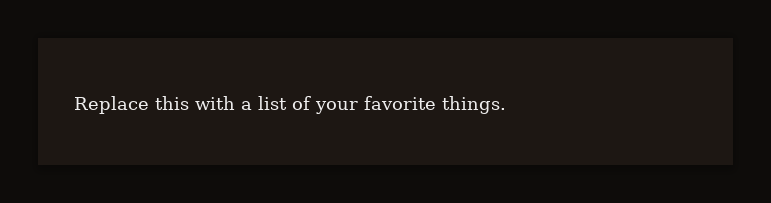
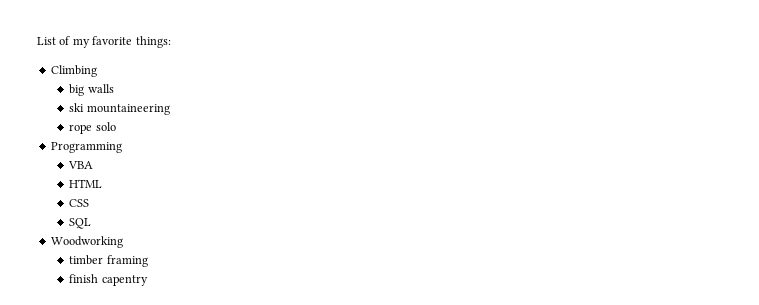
[74,96,506,114] Replace this with a list of your favorite things. -> [37,36,171,48] [50,65,97,77] [69,84,114,96] [69,103,170,115] [69,122,116,134] [50,142,122,153] [68,161,94,169] [69,179,103,188] [69,199,90,207] [69,218,92,229] [50,236,123,248] [69,255,148,267] [69,274,148,286] List of my favorite things: // Climbing // big walls // ski mountaineering // rope solo // Programming // VBA // HTML // CSS // SQL // Woodworking // timber framing // finish capentry

